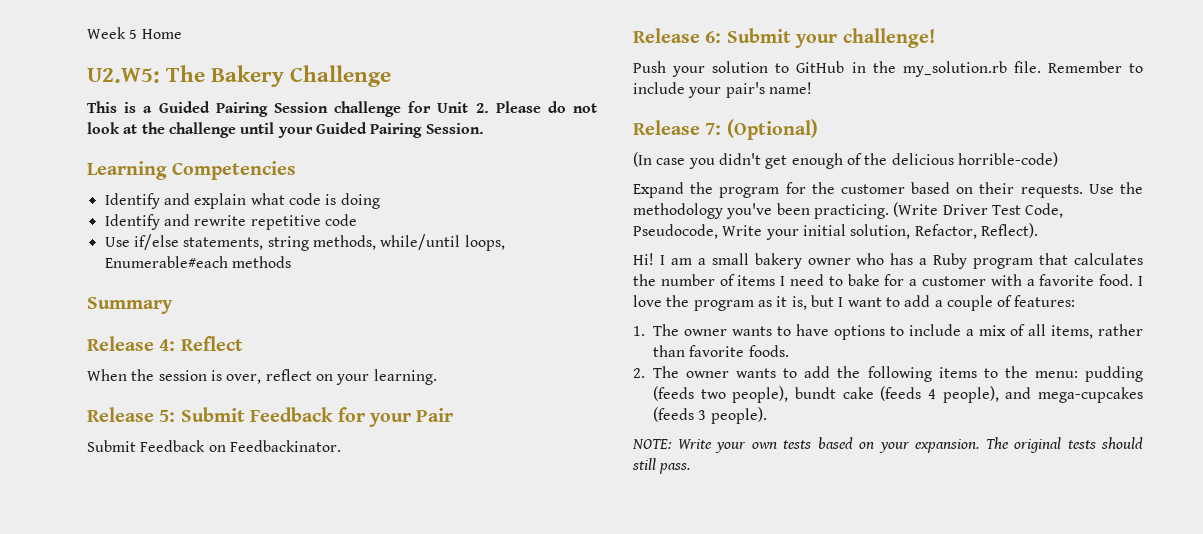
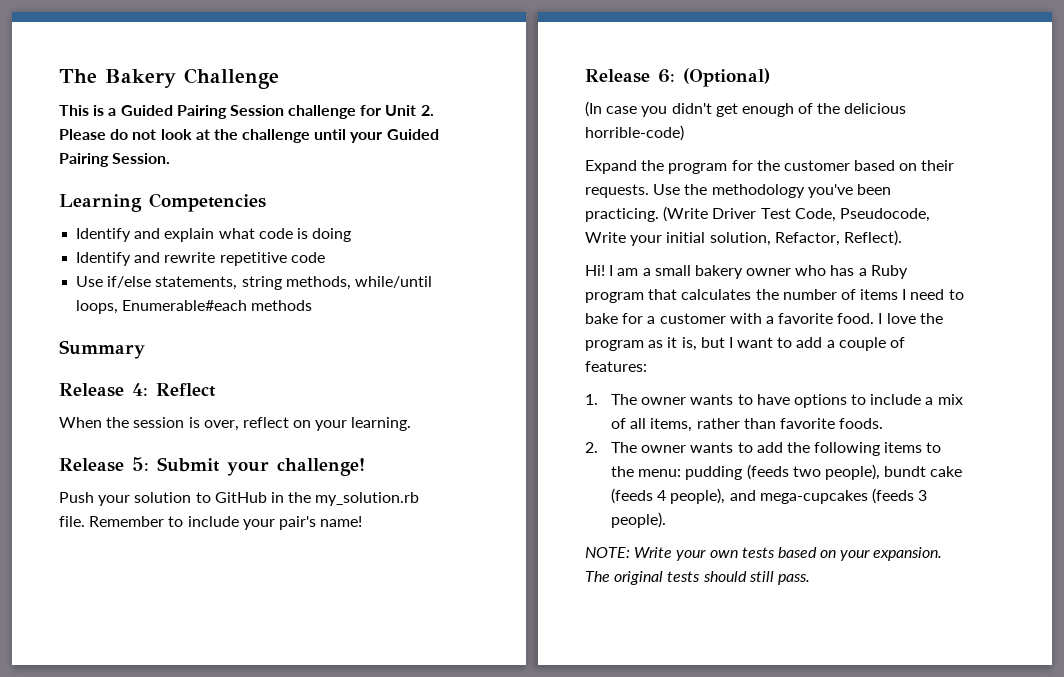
[87,27,182,39] [87,68,160,83] Week 5 Home // U2.W5: -> (59, 76) none
[250,407,454,427] [87,440,341,452] [633,28,791,43] Feedback for your Pair // Submit Feedback on Feedbackinator. // Release 6: Submit -> (220, 464) none
[705,123,722,135] 7: -> [658,69,675,83] 6:

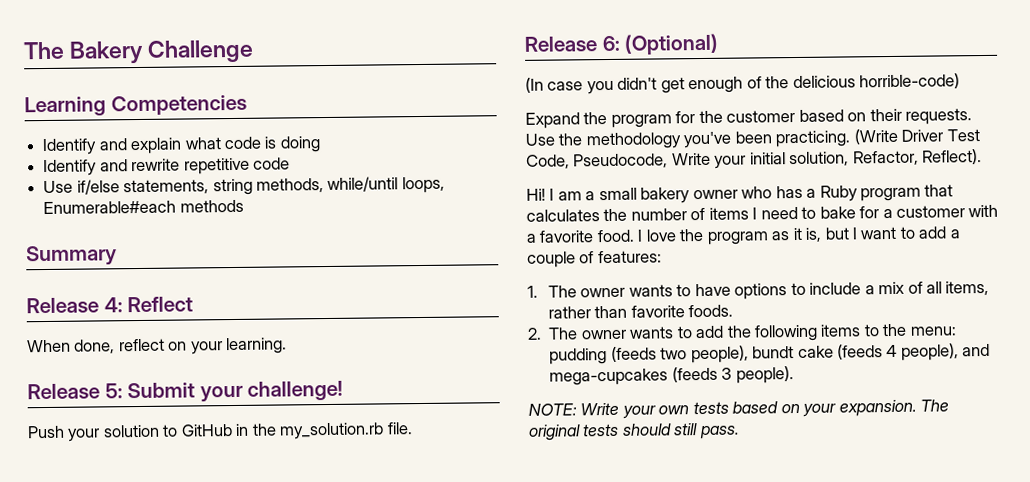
[59,105,434,119] [59,129,439,143] [59,153,171,167] // This is a Guided Pairing Session challenge for Unit 2. Please do not look at the challenge until your Guided Pairing Session. -> (255, 51) none
[106,417,239,431] the session is over, -> [74,339,116,354] done,
[89,516,363,530] Remember to include your pair's name! -> (413, 428) none

